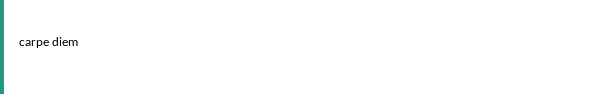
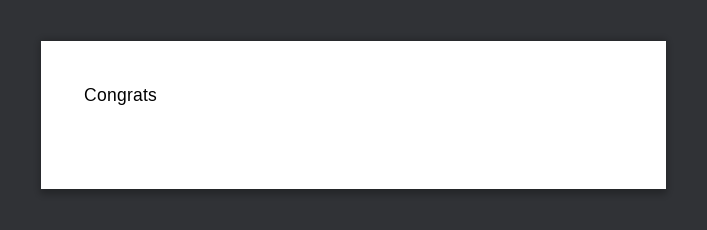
[19,37,79,48] carpe diem -> [84,88,157,105] Congrats

